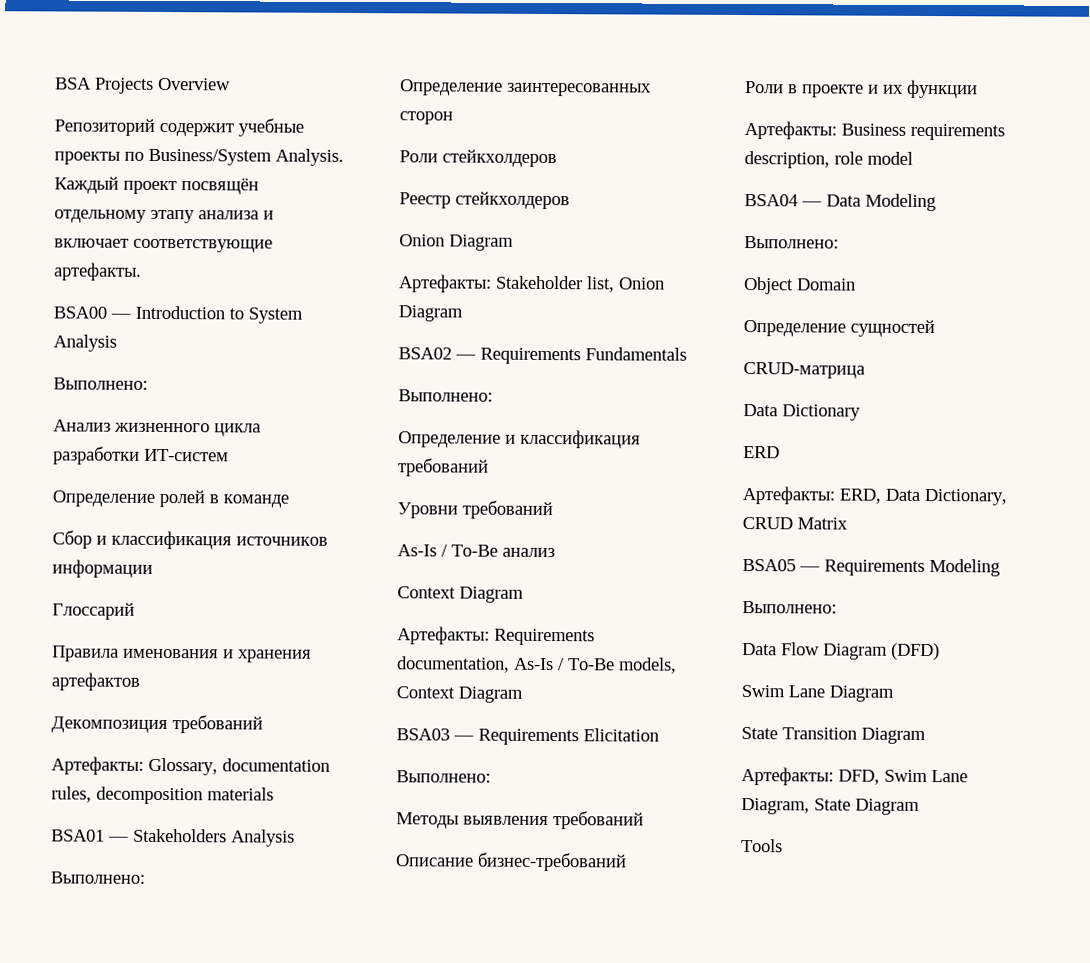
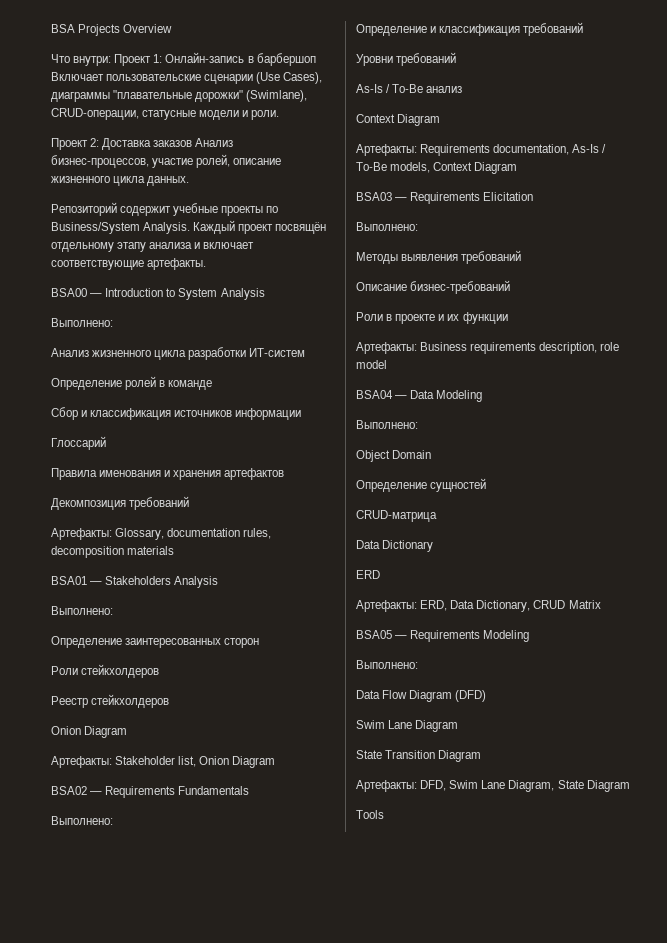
(231, 84) none -> [51,52,316,66] [51,72,323,84] [51,90,308,102] [51,108,280,120] [51,138,234,150] [51,154,282,168] [51,176,190,186] // Что внутри: Проект 1: Онлайн-запись в барбершоп Включает пользовательские сценарии (Use Cases), диаграммы "плавательные дорожки" (Swimlane), CRUD-операции, статусные модели и роли. // Проект 2: Доставка заказов Анализ бизнес-процессов, участие ролей, описание жизненного цикла данных.

